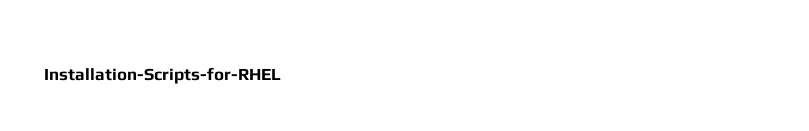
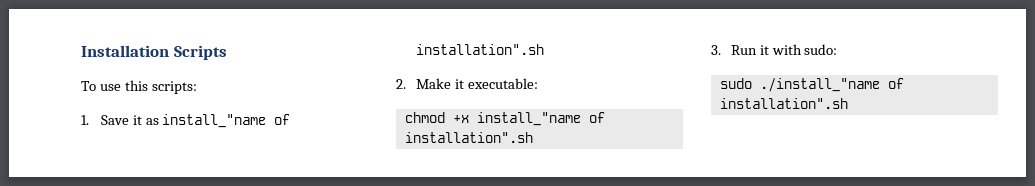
[44,67,281,84] Installation-Scripts-for-RHEL -> [81,45,227,60] [81,80,197,94] [81,114,291,128] [415,44,544,55] [396,78,538,89] [404,112,605,126] [404,132,533,143] [711,44,838,55] [719,78,904,92] [719,98,848,109] Installation Scripts // To use this scripts: // 1. Save it as install_"name of installation".sh // 2. Make it executable: // chmod +x install_"name of installation".sh // 3. Run it with sudo: // sudo ./install_"name of installation".sh

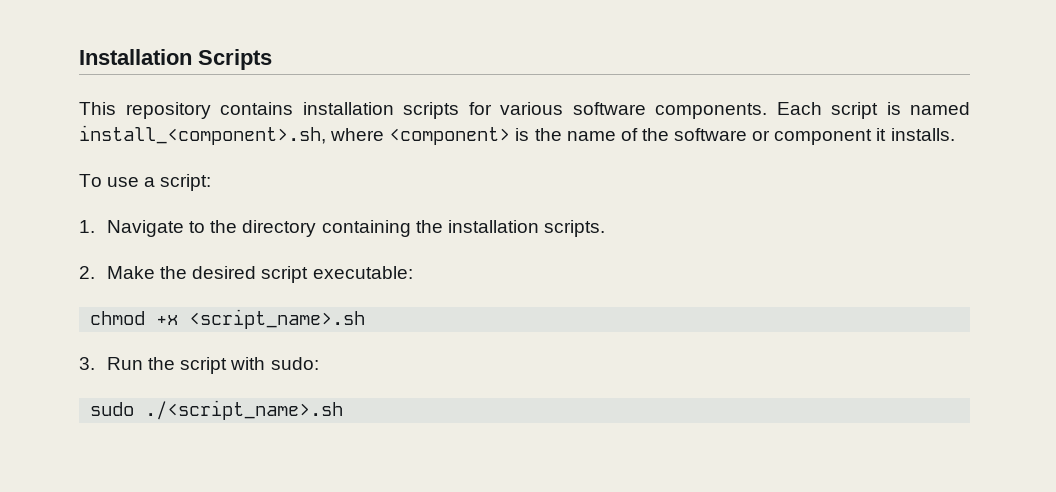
(227, 52) none -> [79,102,970,119] [79,125,955,145] // This repository contains installation scripts for various software components. Each script is named install_<component>.sh, where <component> is the name of the software or component it installs.
[124,80,197,94] this scripts: -> [144,174,212,191] a script:
[100,114,291,128] [415,44,544,55] Save it as install_"name of installation".sh -> [107,220,605,237] Navigate to the directory containing the installation scripts.
[454,79,464,89] it -> [160,266,309,283] the desired script
[476,112,605,126] [404,132,533,143] install_"name of installation".sh -> [189,309,366,329] <script_name>.sh
[759,45,769,55] it -> [148,357,228,374] the script
[759,78,904,92] [719,98,848,109] ./install_"name of installation".sh -> [145,400,344,420] ./<script_name>.sh

